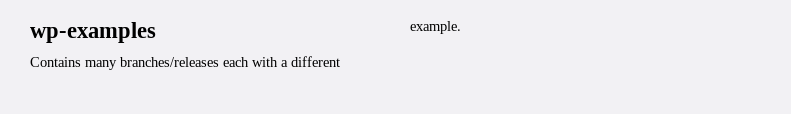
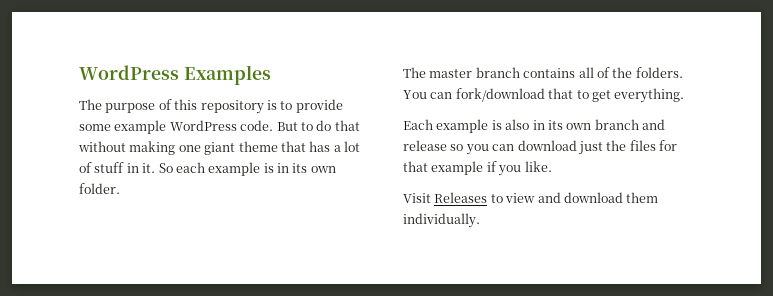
[30,22,156,43] [30,56,340,70] [410,21,461,34] wp-examples // Contains many branches/releases each with a different example. -> [79,65,271,85] [79,99,343,114] [79,120,360,134] [78,141,360,155] [79,162,336,176] [79,183,120,194] [403,67,683,78] [403,88,685,103] [403,119,665,133] [403,140,677,155] [403,161,552,176] [403,192,659,203] [403,213,480,228] WordPress Examples // The purpose of this repository is to provide some example WordPress code. But to do that without making one giant theme that has a lot of stuff in it. So each example is in its own folder. // The master branch contains all of the folders. You can fork/download that to get everything. // Each example is also in its own branch and release so you can download just the files for that example if you like. // Visit Releases to view and download them individually.

